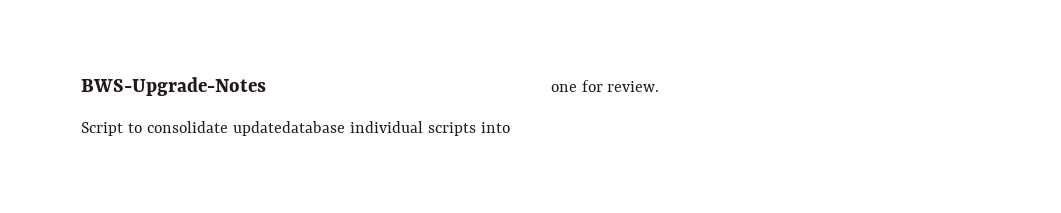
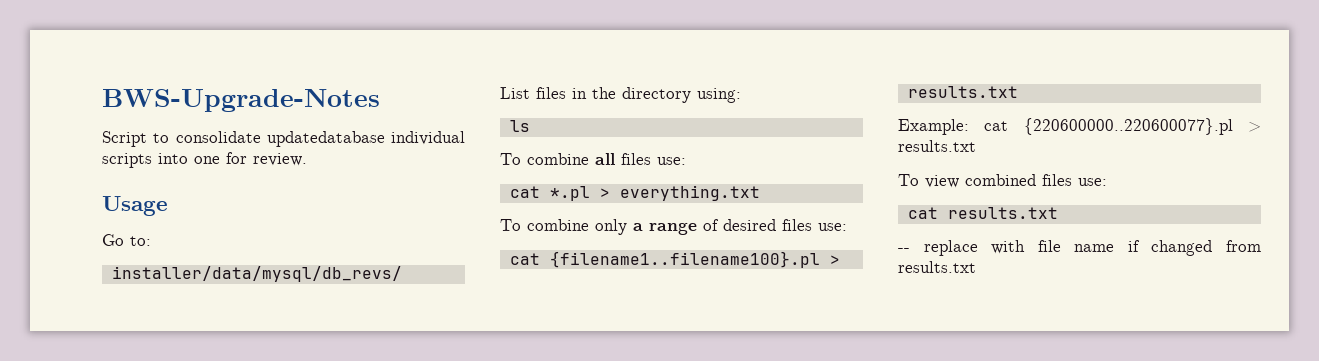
(660, 86) none -> [102,196,168,216] [102,234,151,246] [111,266,402,282] [500,87,741,103] [509,120,530,132] [500,153,686,165] [509,185,760,201] [500,219,847,235] [509,251,840,268] [907,86,1018,98] [898,118,1261,135] [898,140,976,152] [898,174,1107,188] [907,207,1058,219] [898,240,1261,256] [898,261,976,273] // Usage // Go to: // installer/data/mysql/db_revs/ // List files in the directory using: // ls // To combine all files use: // cat *.pl > everything.txt // To combine only a range of desired files use: // cat {filename1..filename100}.pl > results.txt // Example: cat {220600000..220600077}.pl > results.txt // To view combined files use: // cat results.txt // -- replace with file name if changed from results.txt

